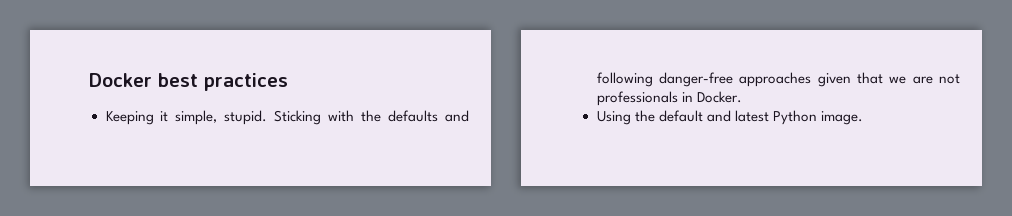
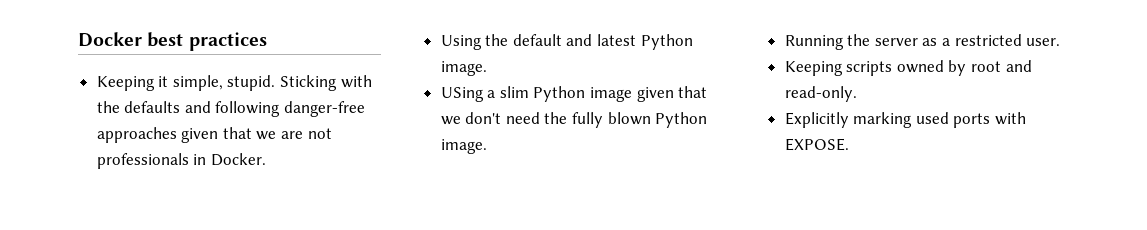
(863, 118) none -> [440,86,708,102] [440,112,708,128] [440,139,487,154] [784,34,1061,50] [784,60,1032,76] [784,86,857,102] [784,112,1027,128] [784,138,849,151] // USing a slim Python image given that we don't need the fully blown Python image. // Running the server as a restricted user. // Keeping scripts owned by root and read-only. // Explicitly marking used ports with EXPOSE.

